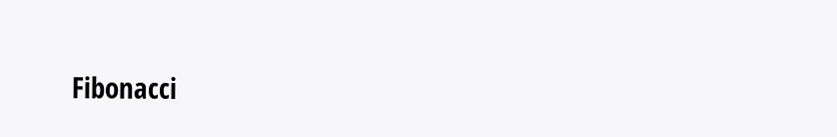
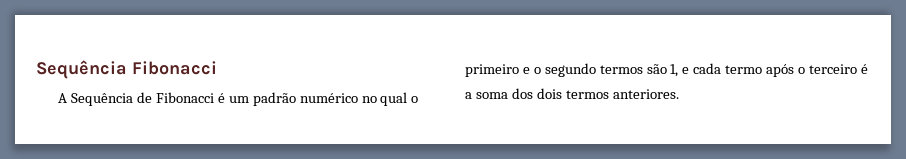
[71,76,177,100] Fibonacci -> [36,60,217,79] [58,92,419,106] [465,63,868,77] [465,88,679,99] Sequência Fibonacci // A Sequência de Fibonacci é um padrão numérico no qual o primeiro e o segundo termos são 1, e cada termo após o terceiro é a soma dos dois termos anteriores.

